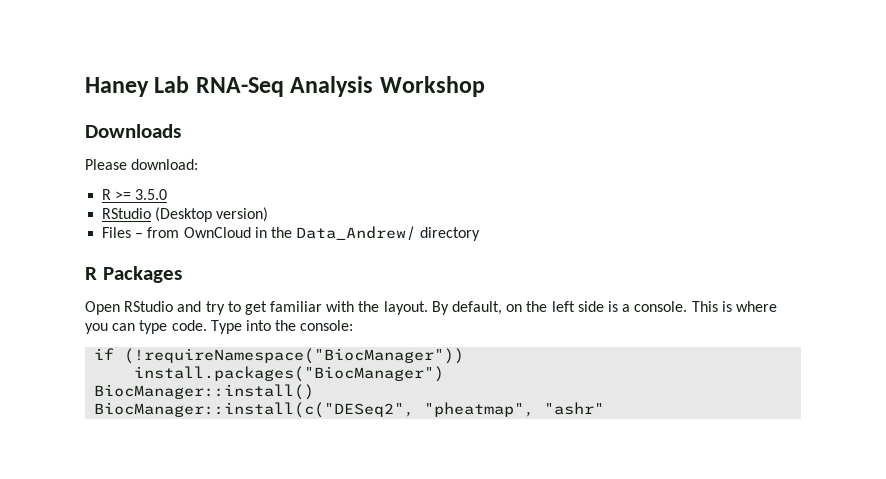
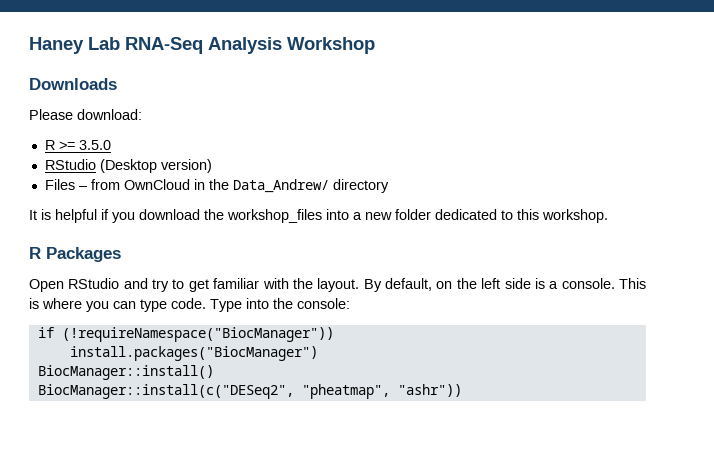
(481, 234) none -> [29,209,608,223] // It is helpful if you download the workshop_files into a new folder dedicated to this workshop.
[544,402,605,415] "ashr" -> [397,384,462,397] "ashr"))

